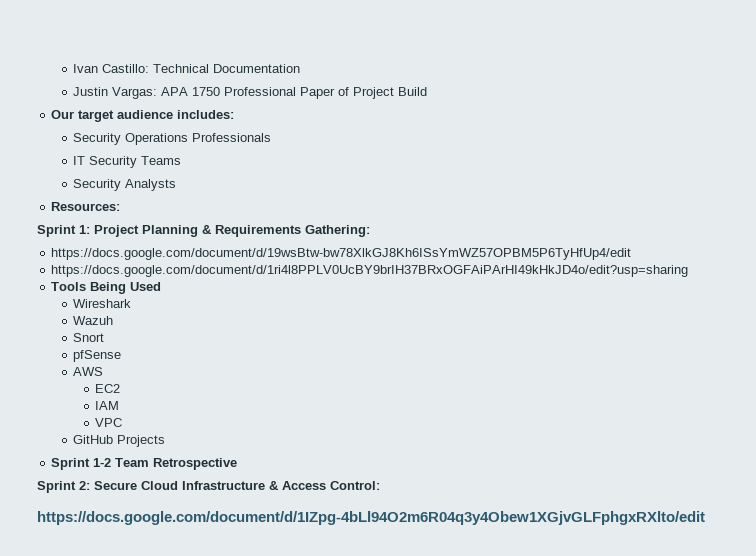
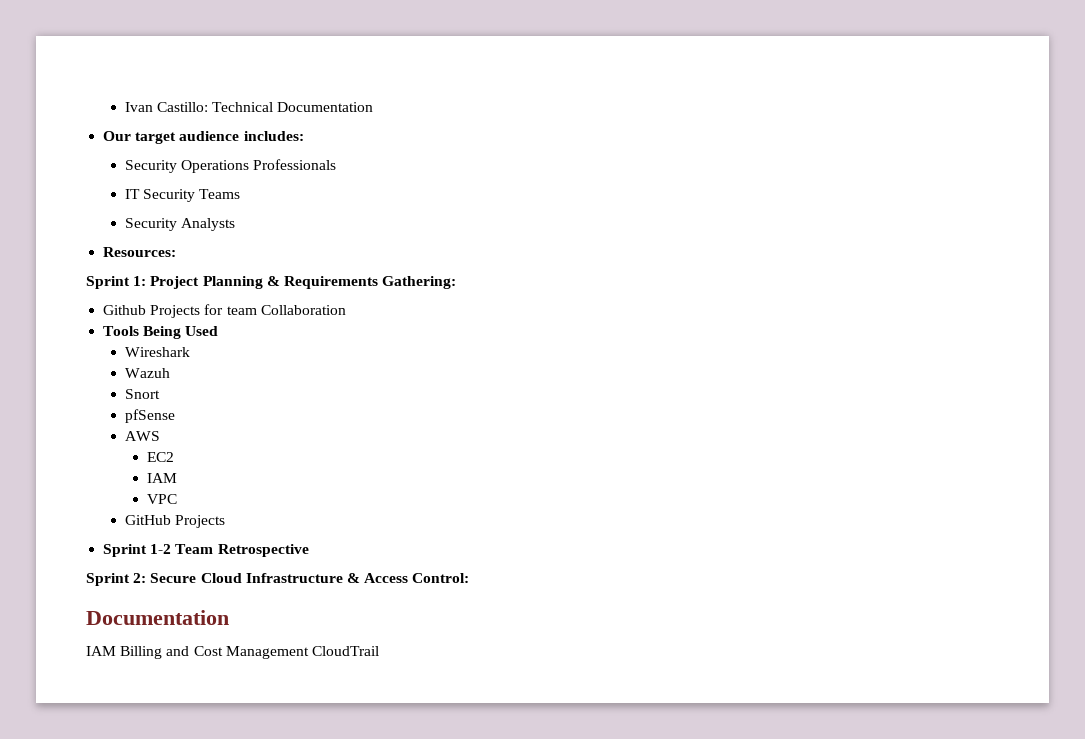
[73,87,428,99] // Justin Vargas: APA 1750 Professional Paper of Project Build -> (374, 107) none
[51,248,632,260] [51,265,689,277] https://docs.google.com/document/d/19wsBtw-bw78XlkGJ8Kh6ISsYmWZ57OPBM5P6TyHfUp4/edit // https://docs.google.com/document/d/1ri4l8PPLV0UcBY9brIH37BRxOGFAiPArHI49kHkJD4o/edit?usp=sharing -> [103,304,346,318] Github Projects for team Collaboration
[37,511,705,525] https://docs.google.com/document/d/1IZpg-4bLl94O2m6R04q3y4Obew1XGjvGLFphgxRXlto/edit -> [86,610,229,625] [86,646,379,659] Documentation // IAM Billing and Cost Management CloudTrail

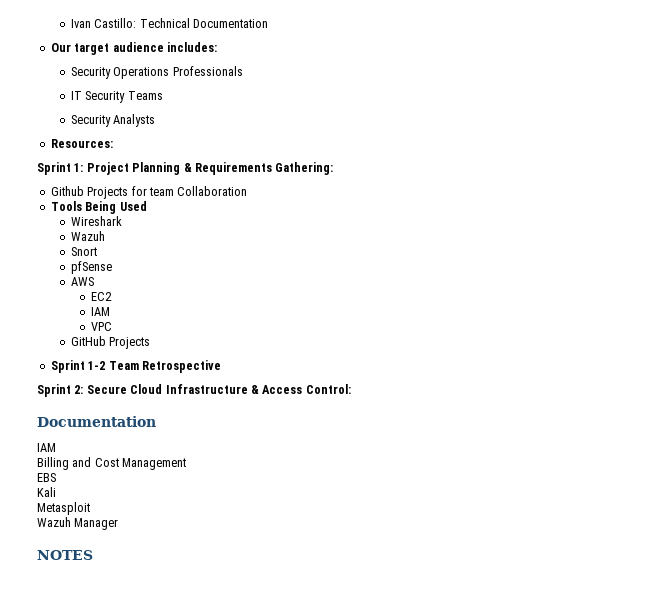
(116, 651) none -> (56, 447) //
[311,646,379,656] CloudTrail -> [37,473,56,482] [37,487,56,497] [37,502,90,515] [37,517,119,530] [37,550,93,560] // EBS // Kali // Metasploit // Wazuh Manager // NOTES

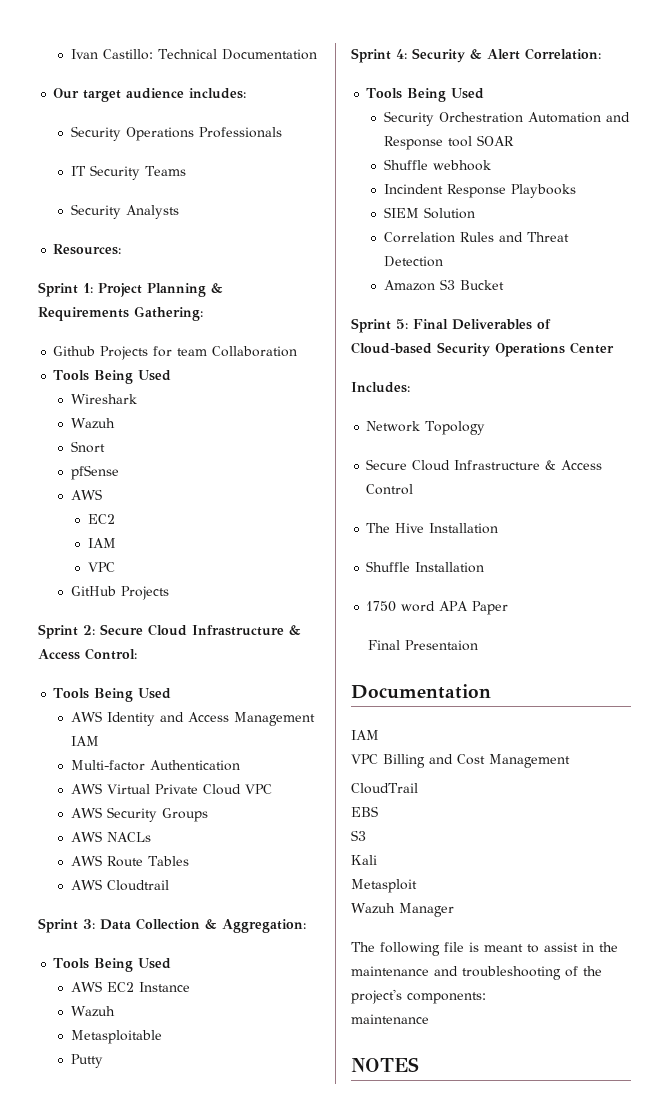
[50,360,221,373] // Sprint 1-2 Team Retrospective -> (169, 593) none
(351, 389) none -> [53,688,172,702] [70,711,315,726] [70,736,99,746] [70,760,240,771] [70,783,272,795] [70,807,208,822] [70,831,151,842] [70,855,189,867] [70,879,169,891] [38,918,306,933] [53,958,172,972] [70,981,190,992] [70,1006,115,1017] [70,1030,162,1044] [70,1054,103,1068] [351,48,601,63] [366,88,485,102] [383,111,630,126] [383,135,514,150] [383,159,491,171] [383,184,576,198] [383,207,475,219] [383,232,569,243] [383,256,443,267] [383,279,504,291] [351,318,551,333] [351,342,614,357] [351,382,410,393] [366,421,486,435] [366,459,603,471] [366,484,414,495] [366,523,499,534] [366,561,485,573] [366,601,509,615] [368,640,479,651] // Tools Being Used // AWS Identity and Access Management IAM // Multi-factor Authentication // AWS Virtual Private Cloud VPC // AWS Security Groups // AWS NACLs // AWS Route Tables // AWS Cloudtrail // Sprint 3: Data Collection & Aggregation: // Tools Being Used // AWS EC2 Instance // Wazuh // Metasploitable // Putty // Sprint 4: Security & Alert Correlation: // Tools Being Used // Security Orchestration Automation and Response tool SOAR // Shuffle webhook // Incindent Response Playbooks // SIEM Solution // Correlation Rules and Threat Detection // Amazon S3 Bucket // Sprint 5: Final Deliverables of Cloud-based Security Operations Center // Includes: // Network Topology // Secure Cloud Infrastructure & Access Control // The Hive Installation // Shuffle Installation // 1750 word APA Paper // Final Presentaion
(56, 447) none -> [351,754,378,764] VPC
(187, 464) none -> [351,783,418,794] // CloudTrail
(56, 477) none -> [351,830,366,841] // S3
(119, 524) none -> [351,942,618,956] [351,966,602,980] [351,989,486,1004] [351,1014,429,1024] // The following file is meant to assist in the maintenance and troubleshooting of the project's components: // maintenance

